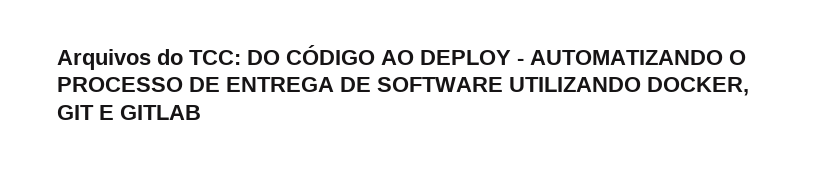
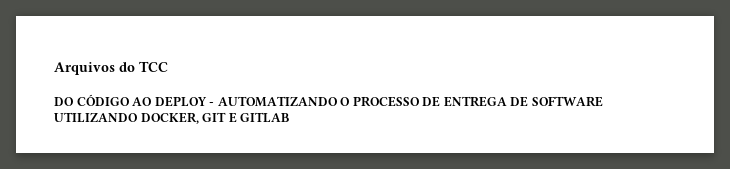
[189,50,241,65] TCC: -> [139,61,168,72] TCC //

